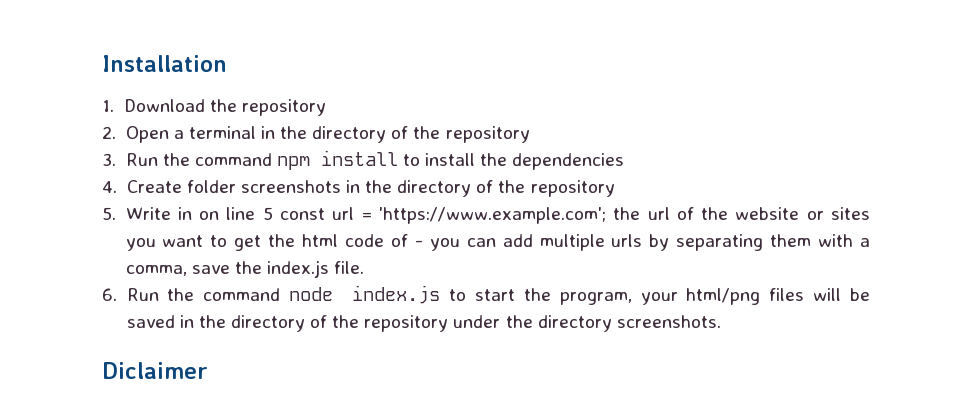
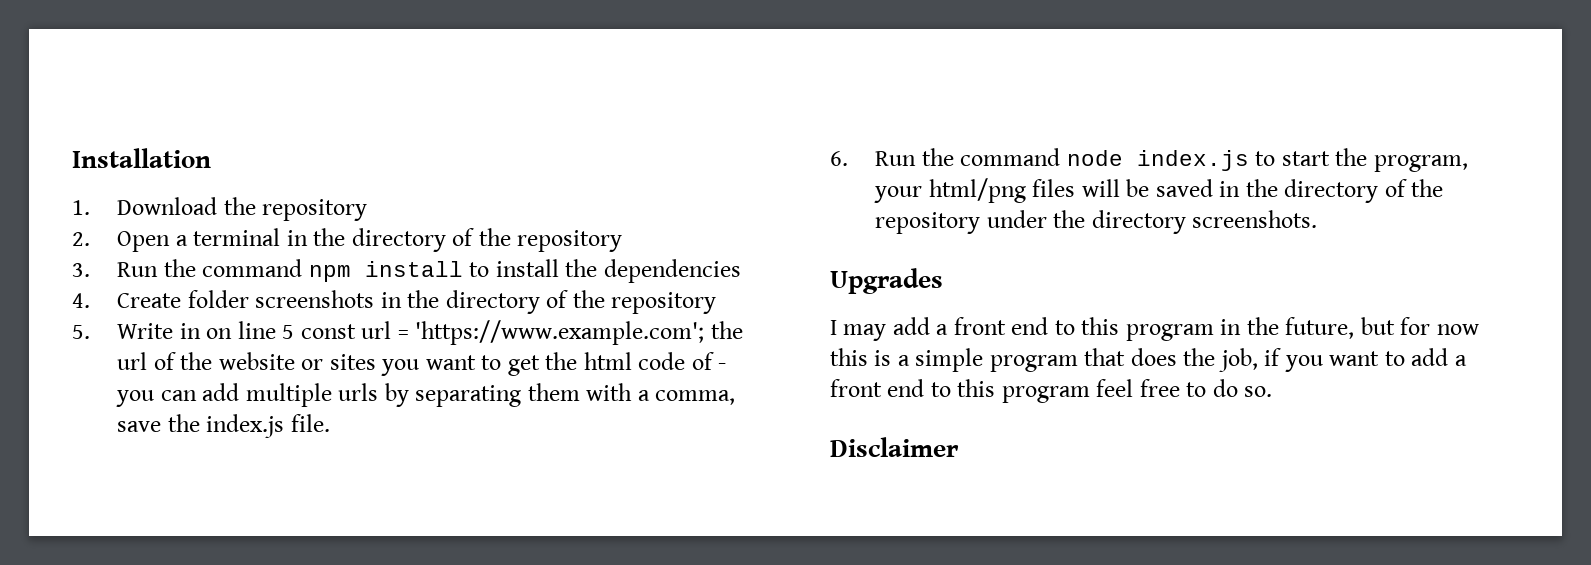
[102,362,208,379] Diclaimer -> [830,268,943,294] [830,317,1479,341] [830,348,1467,372] [830,379,1273,403] [830,437,959,457] Upgrades // I may add a front end to this program in the future, but for now this is a simple program that does the job, if you want to add a front end to this program feel free to do so. // Disclaimer

